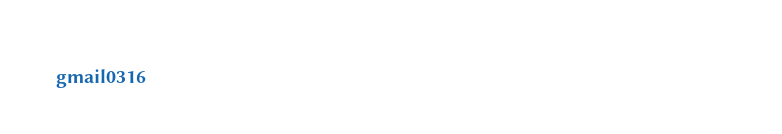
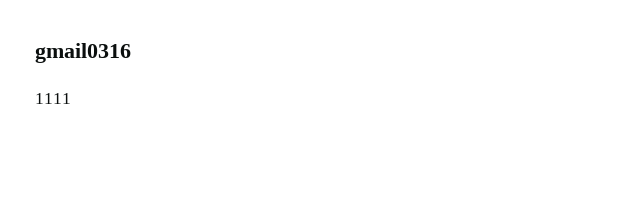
(146, 78) none -> [35,93,71,104] // 1111

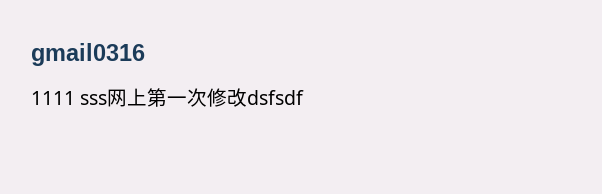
(71, 98) none -> [80,88,305,107] sss网上第一次修改dsfsdf

